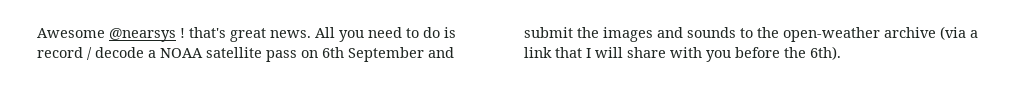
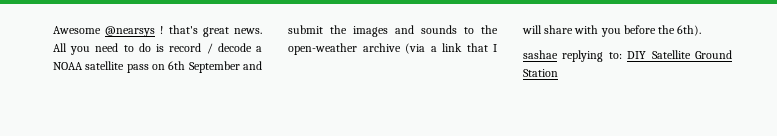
(841, 53) none -> [523,50,732,62] [523,69,558,77] // sashae replying to: DIY Satellite Ground Station

